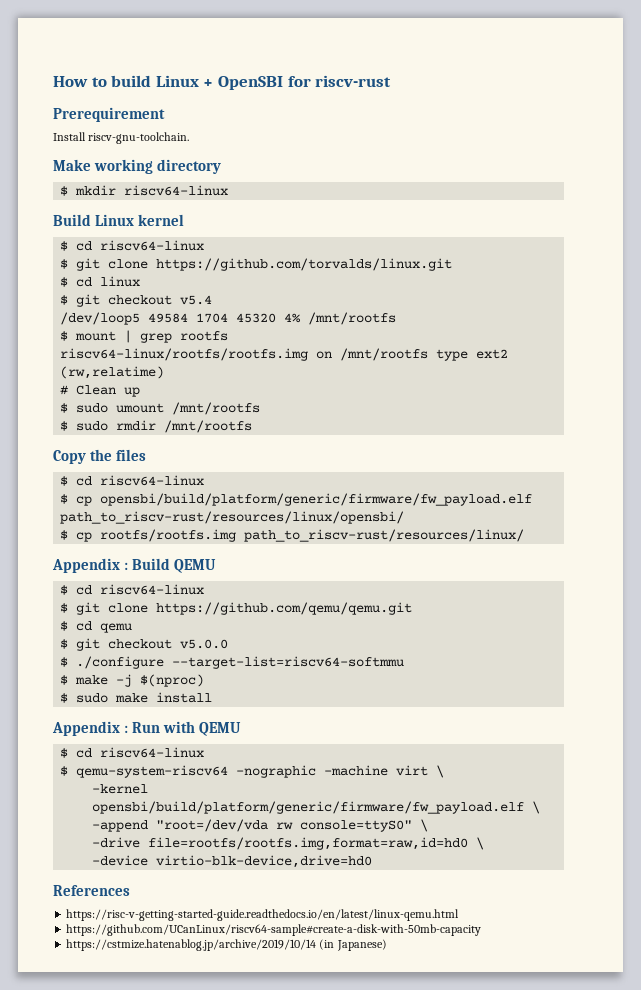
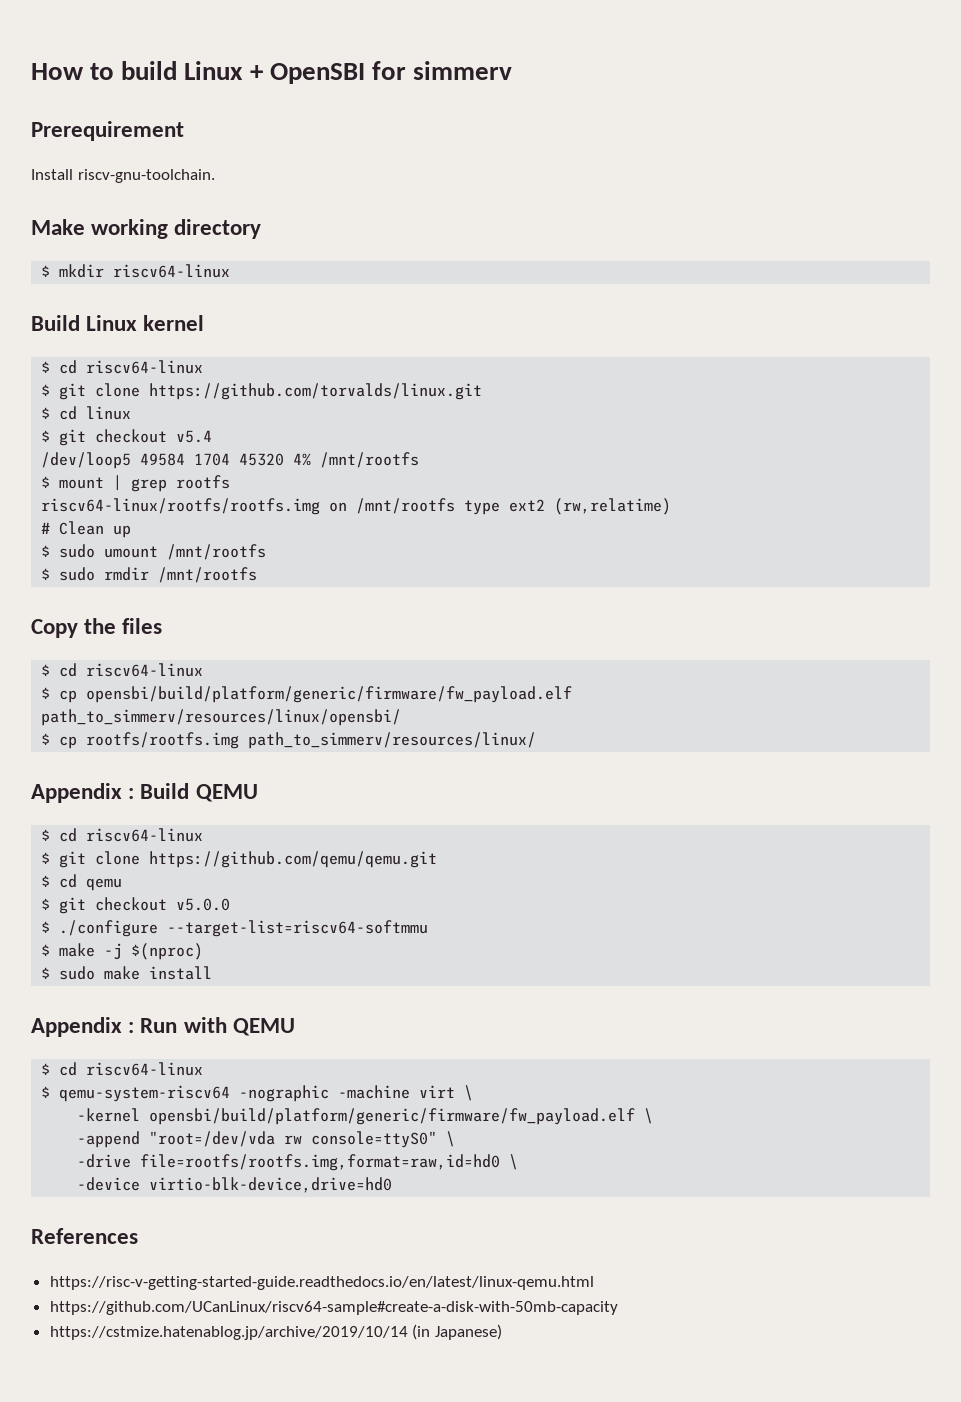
[315,75,392,87] riscv-rust -> [413,61,513,80] simmerv
[60,511,405,524] path_to_riscv-rust/resources/linux/opensbi/ -> [41,709,402,726] path_to_simmerv/resources/linux/opensbi/
[244,529,525,542] path_to_riscv-rust/resources/linux/ -> [248,732,537,749] path_to_simmerv/resources/linux/

